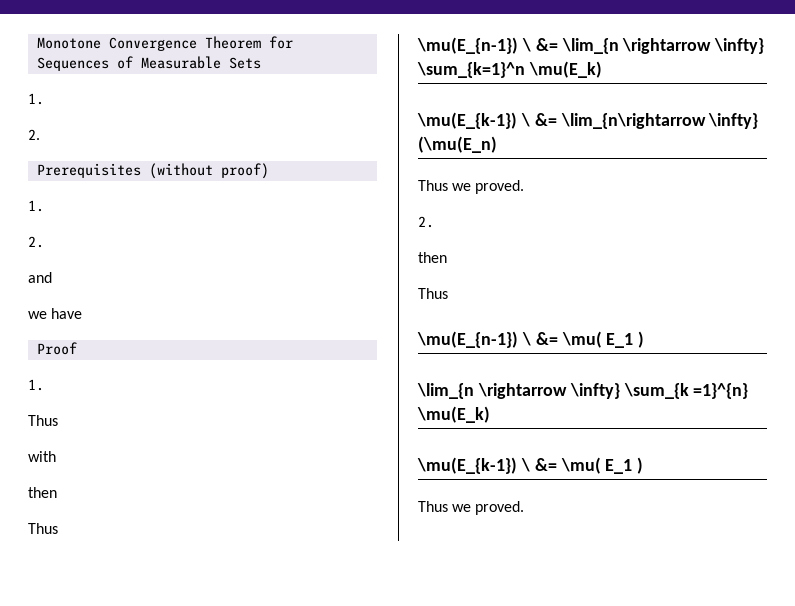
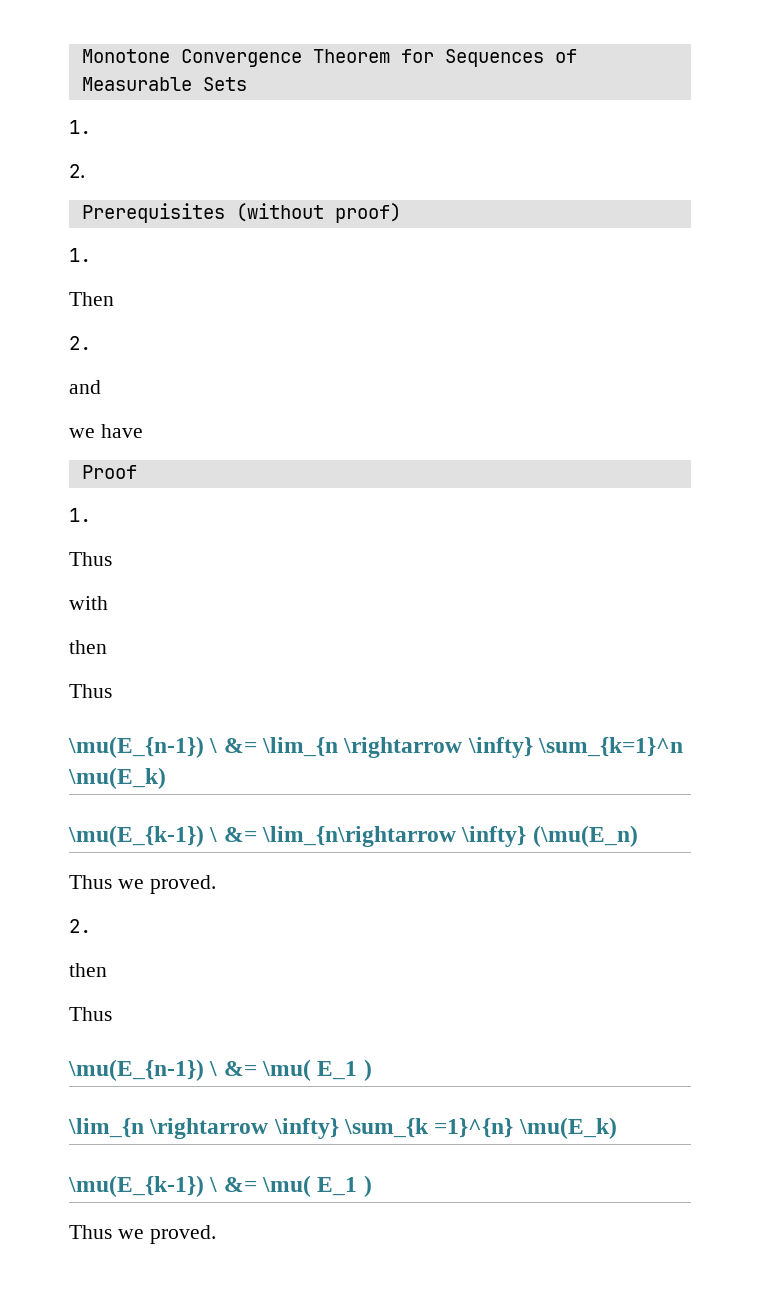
(44, 206) none -> [69,292,114,306] // Then

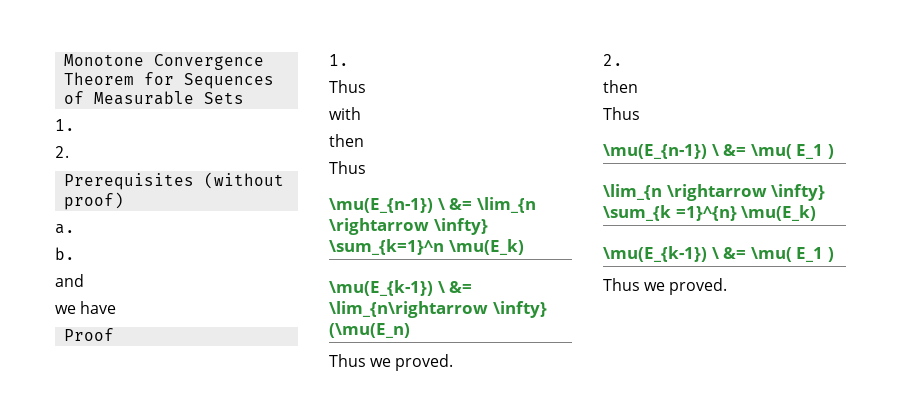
[69,248,91,262] [69,292,114,306] [69,336,91,350] 1. // Then // 2. -> [55,224,75,234] [55,247,75,260] a. // b.

